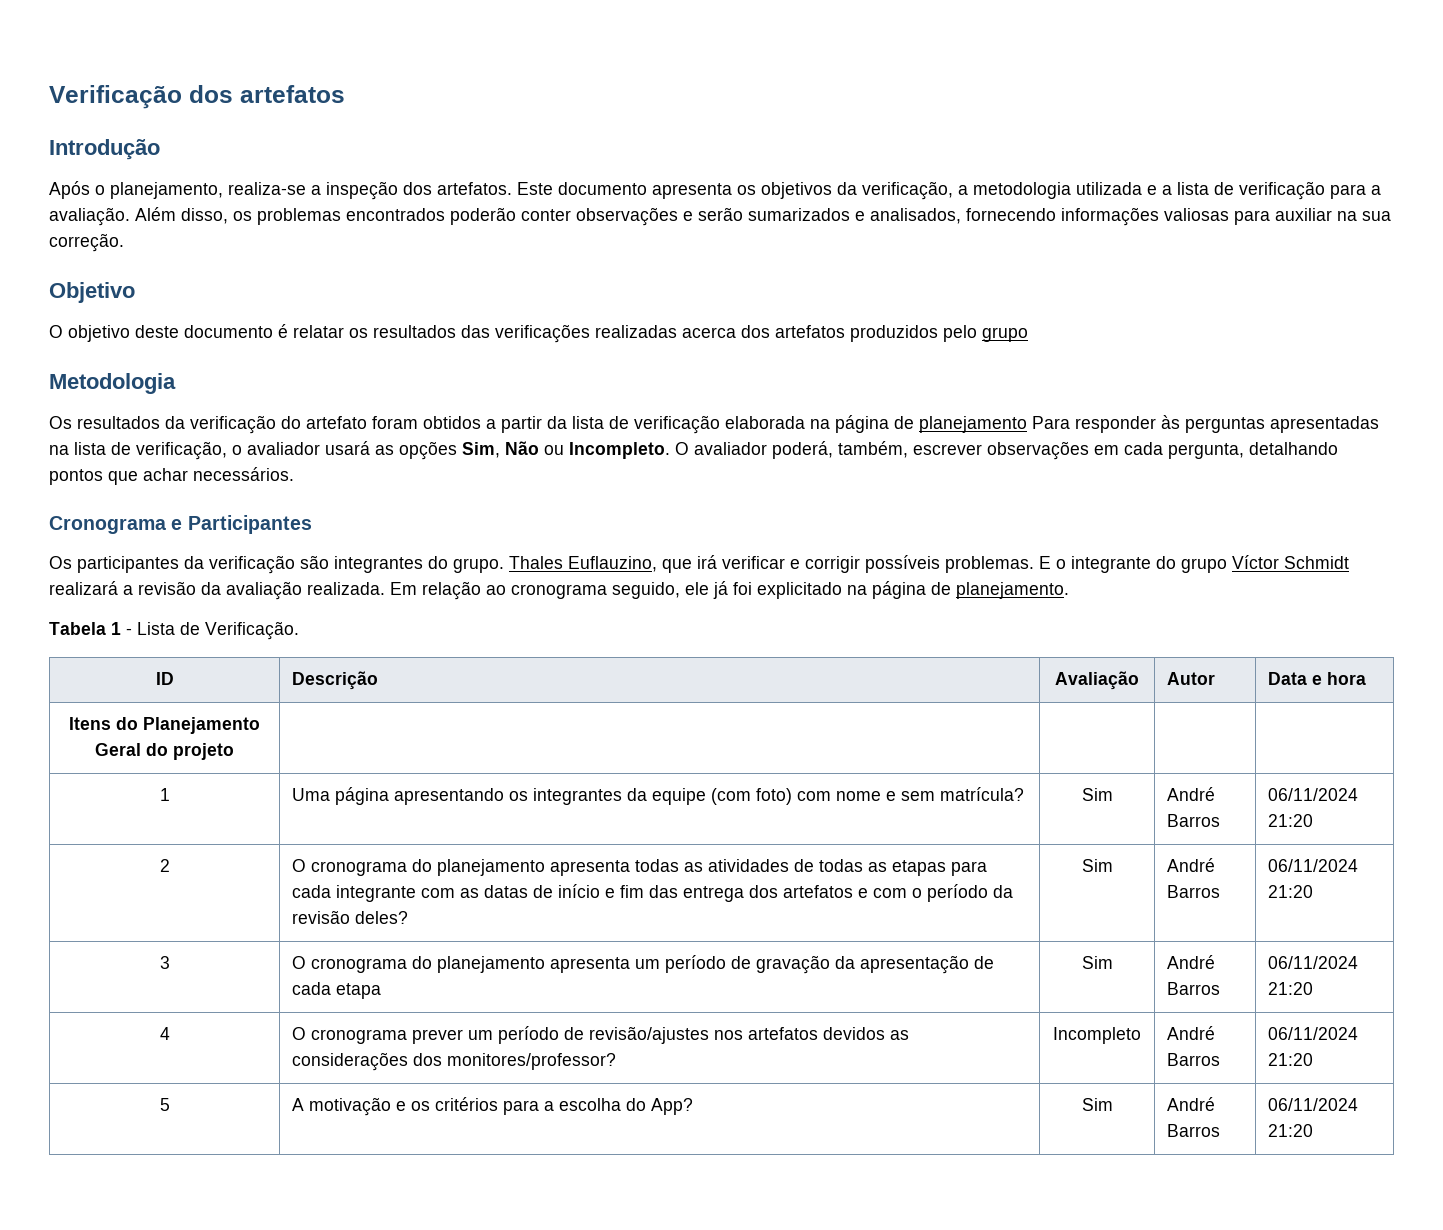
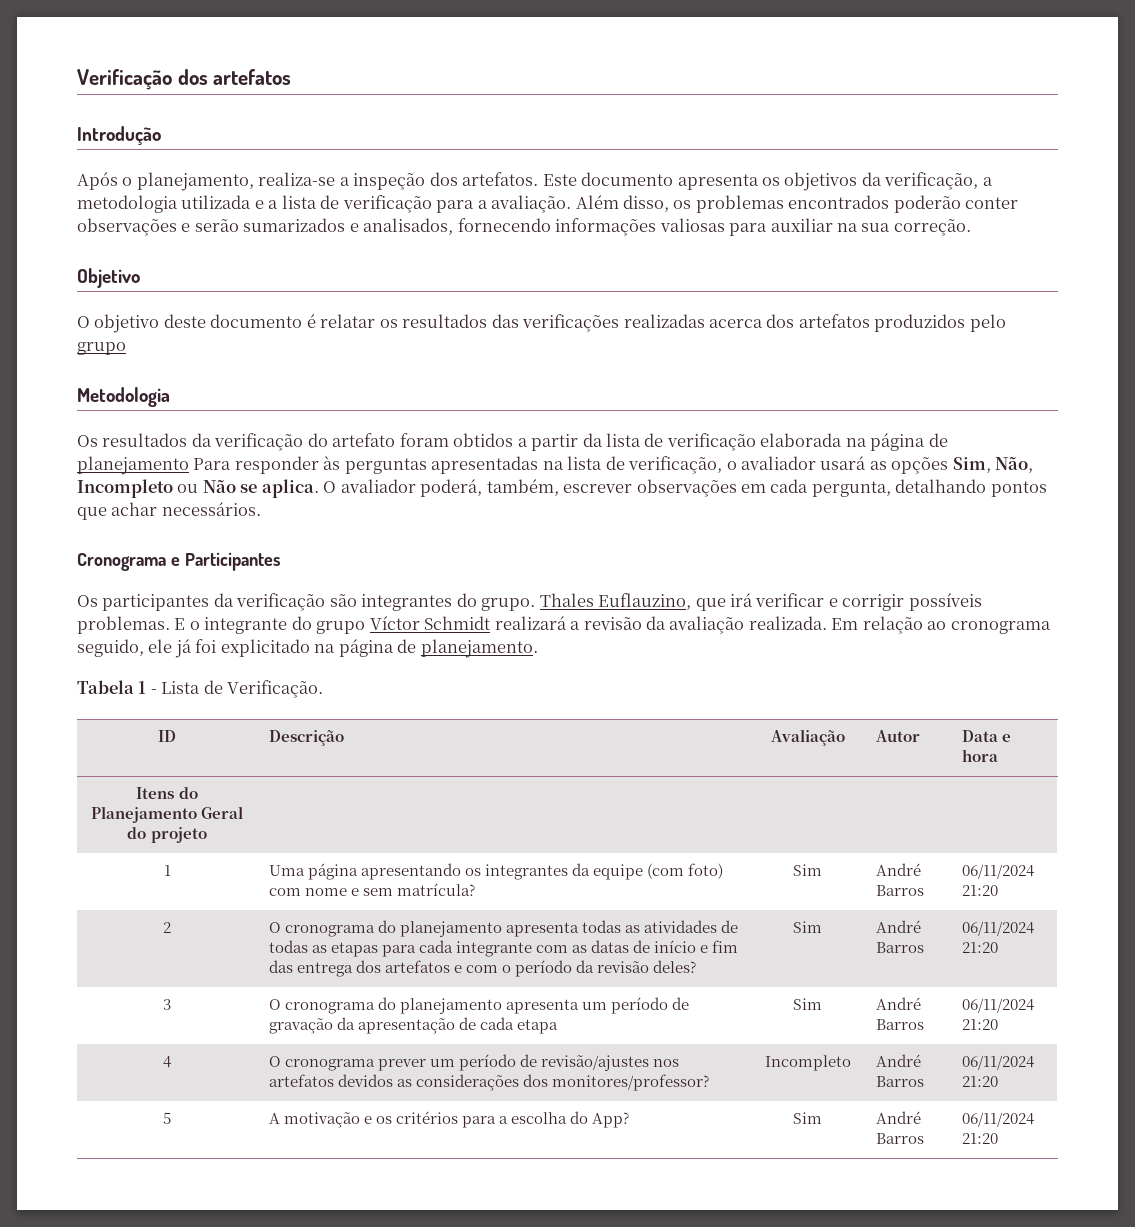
[505,441,670,459] Não ou Incompleto. -> [995,456,1034,473] [77,479,319,498] Não, Incompleto ou Não se aplica.

